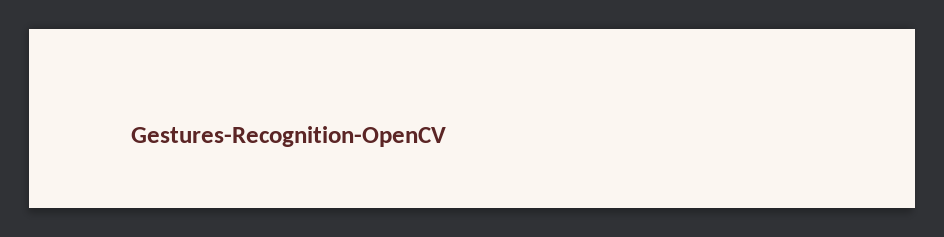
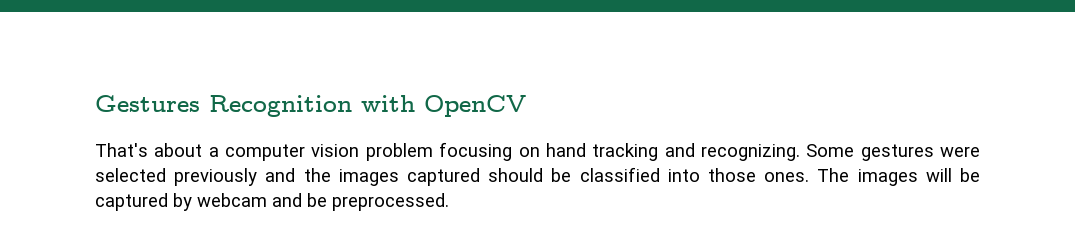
[131,126,446,147] Gestures-Recognition-OpenCV -> [95,95,526,117] [95,142,980,161] [95,167,981,186] [95,193,449,211] Gestures Recognition with OpenCV // That's about a computer vision problem focusing on hand tracking and recognizing. Some gestures were selected previously and the images captured should be classified into those ones. The images will be captured by webcam and be preprocessed.

